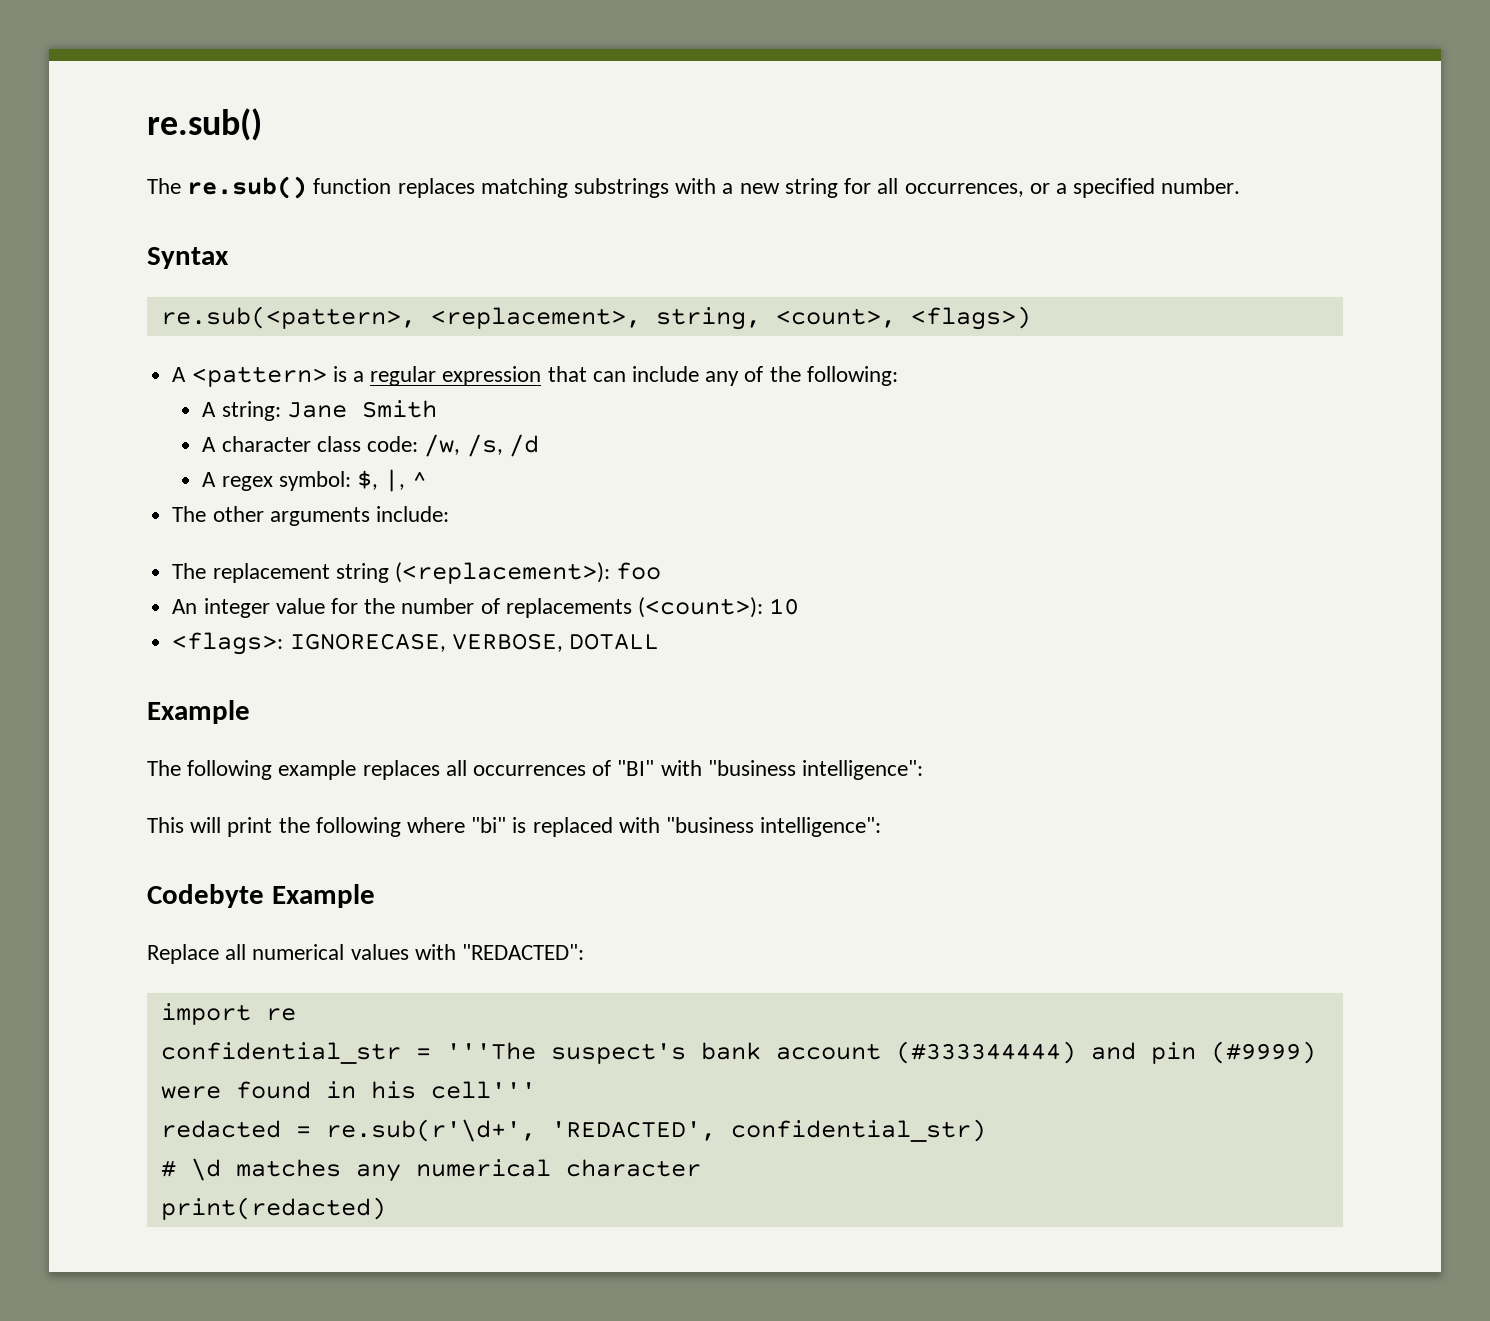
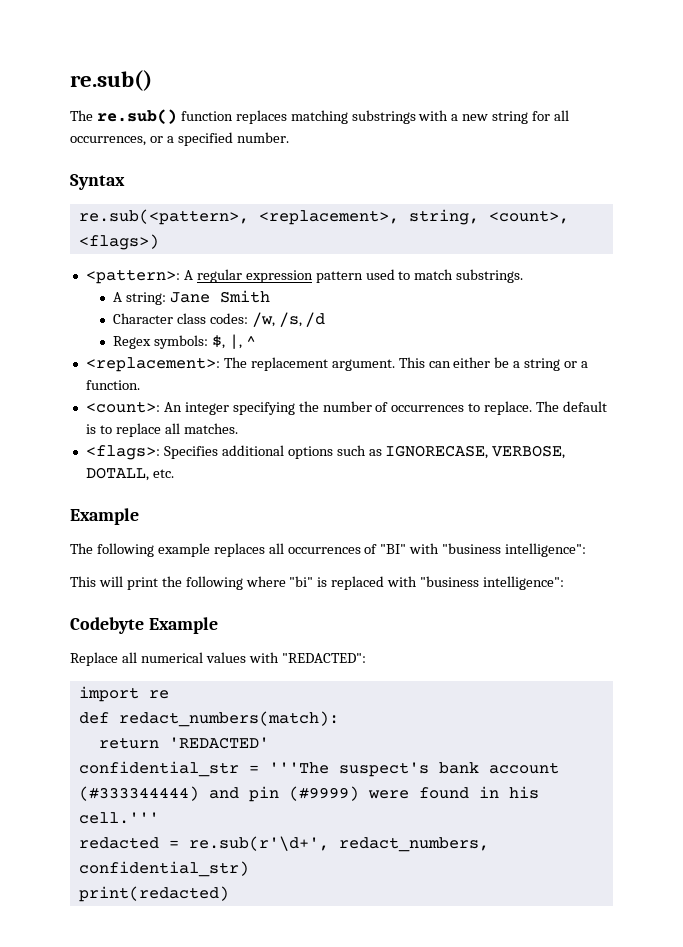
[172,366,898,387] A <pattern> is a regular expression that can include any of the following: -> [85,269,524,284] <pattern>: A regular expression pattern used to match substrings.
[202,436,419,452] A character class code: -> [112,313,248,324] Character class codes:
[202,471,351,491] A regex symbol: -> [112,335,208,349] Regex symbols:
[172,506,449,526] [172,562,662,584] [172,597,800,618] [172,632,659,655] The other arguments include: // The replacement string (<replacement>): foo // An integer value for the number of replacements (<count>): 10 // <flags>: IGNORECASE, VERBOSE, DOTALL -> [85,357,589,372] [85,380,140,390] [85,401,608,415] [85,423,238,437] [85,445,566,460] [85,467,174,481] <replacement>: The replacement argument. This can either be a string or a function. // <count>: An integer specifying the number of occurrences to replace. The default is to replace all matches. // <flags>: Specifies additional options such as IGNORECASE, VERBOSE, DOTALL, etc.
(296, 1014) none -> [78,711,339,727] [98,737,269,749] // def redact_numbers(match): // return 'REDACTED'
[430,1081,536,1099] cell''' -> [78,812,159,824] cell.'''
[550,1121,716,1141] 'REDACTED', -> [338,837,489,852] redact_numbers,
[160,1158,701,1182] // # \d matches any numerical character -> (249, 869) none

